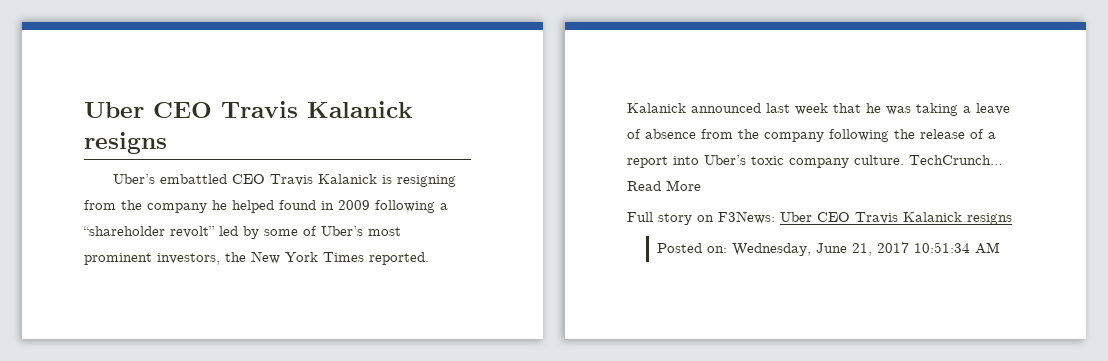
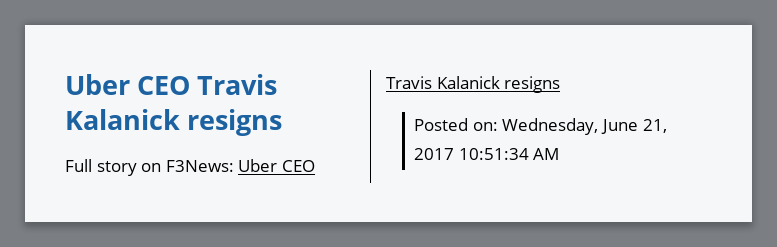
[84,101,413,118] [84,132,167,154] [112,174,456,187] [84,200,448,213] [83,226,401,239] [84,251,429,265] [627,103,1010,116] [627,129,996,142] [627,155,1003,168] [627,180,701,191] Uber CEO Travis Kalanick resigns // Uber’s embattled CEO Travis Kalanick is resigning from the company he helped found in 2009 following a “shareholder revolt” led by some of Uber’s most prominent investors, the New York Times reported. Kalanick announced last week that he was taking a leave of absence from the company following the release of a report into Uber’s toxic company culture. TechCrunch… Read More -> [65,74,278,95] [65,109,283,136] Uber CEO Travis Kalanick resigns

